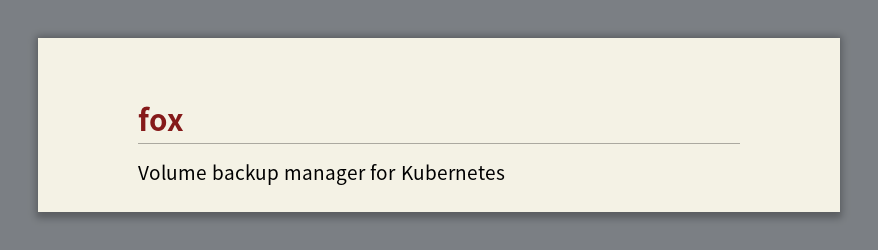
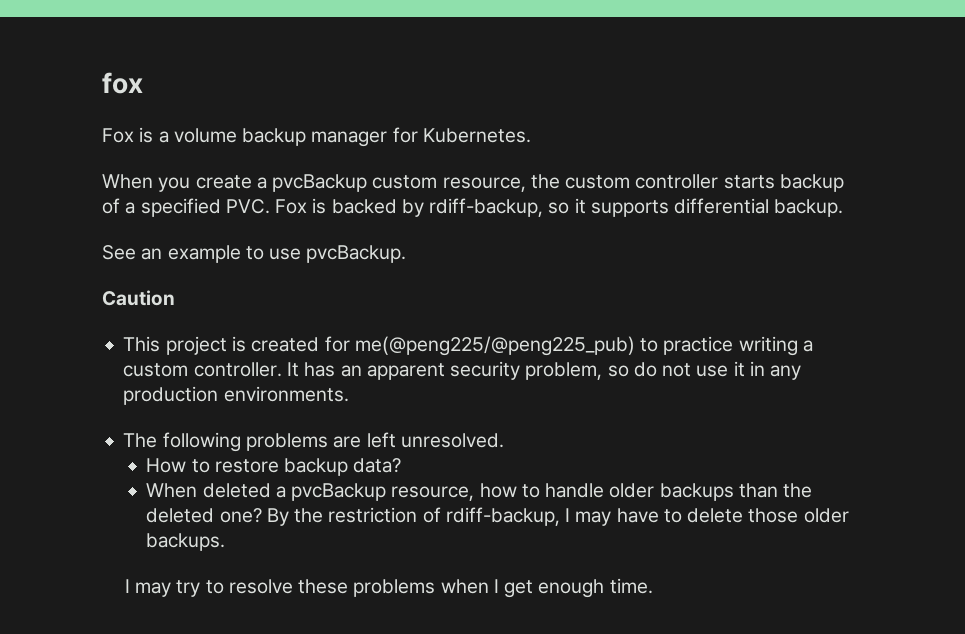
[138,164,505,185] Volume backup manager for Kubernetes -> [102,127,531,147] [102,174,844,192] [102,198,844,217] [102,245,407,263] [102,290,175,306] [123,336,813,356] [123,361,802,380] [123,386,349,405] [123,432,504,452] [146,458,402,476] [146,483,813,501] [146,507,849,526] [146,533,226,551] [124,578,653,598] Fox is a volume backup manager for Kubernetes. // When you create a pvcBackup custom resource, the custom controller starts backup of a specified PVC. Fox is backed by rdiff-backup, so it supports differential backup. // See an example to use pvcBackup. // Caution // This project is created for me(@peng225/@peng225_pub) to practice writing a custom controller. It has an apparent security problem, so do not use it in any production environments. // The following problems are left unresolved. // How to restore backup data? // When deleted a pvcBackup resource, how to handle older backups than the deleted one? By the restriction of rdiff-backup, I may have to delete those older backups. // I may try to resolve these problems when I get enough time.

